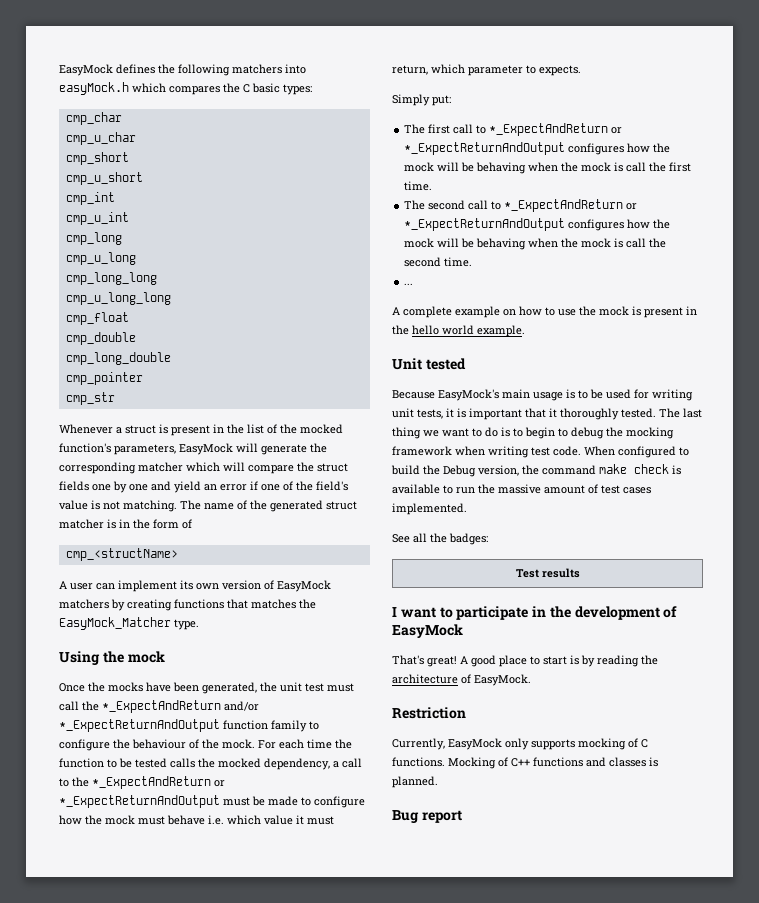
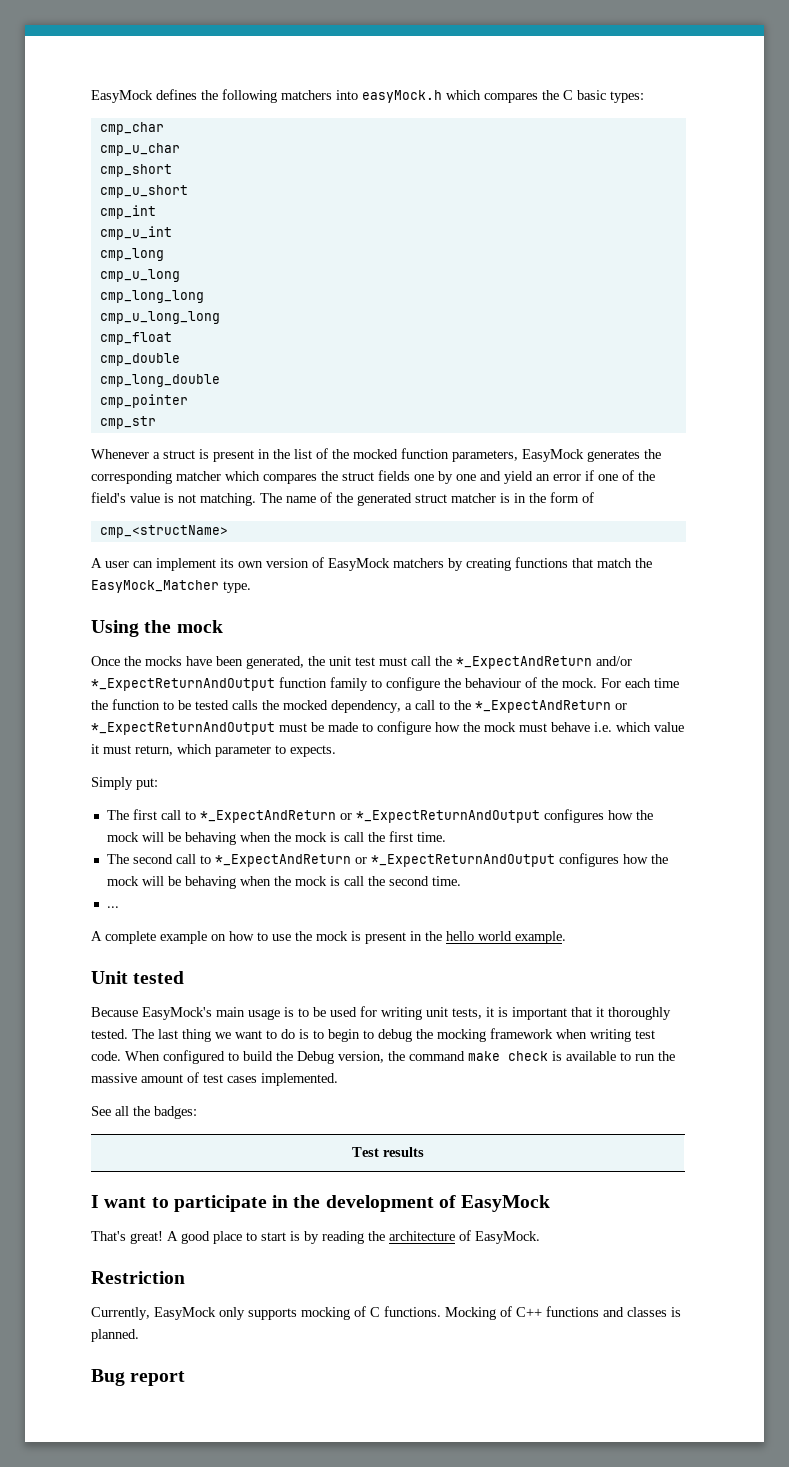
[59,443,111,453] function's -> [401,448,449,459] function
[236,443,307,455] will generate -> [587,450,640,462] generates
[223,462,294,474] will compare -> [263,474,317,484] compares
[251,599,296,609] matches -> [597,558,632,568] match

